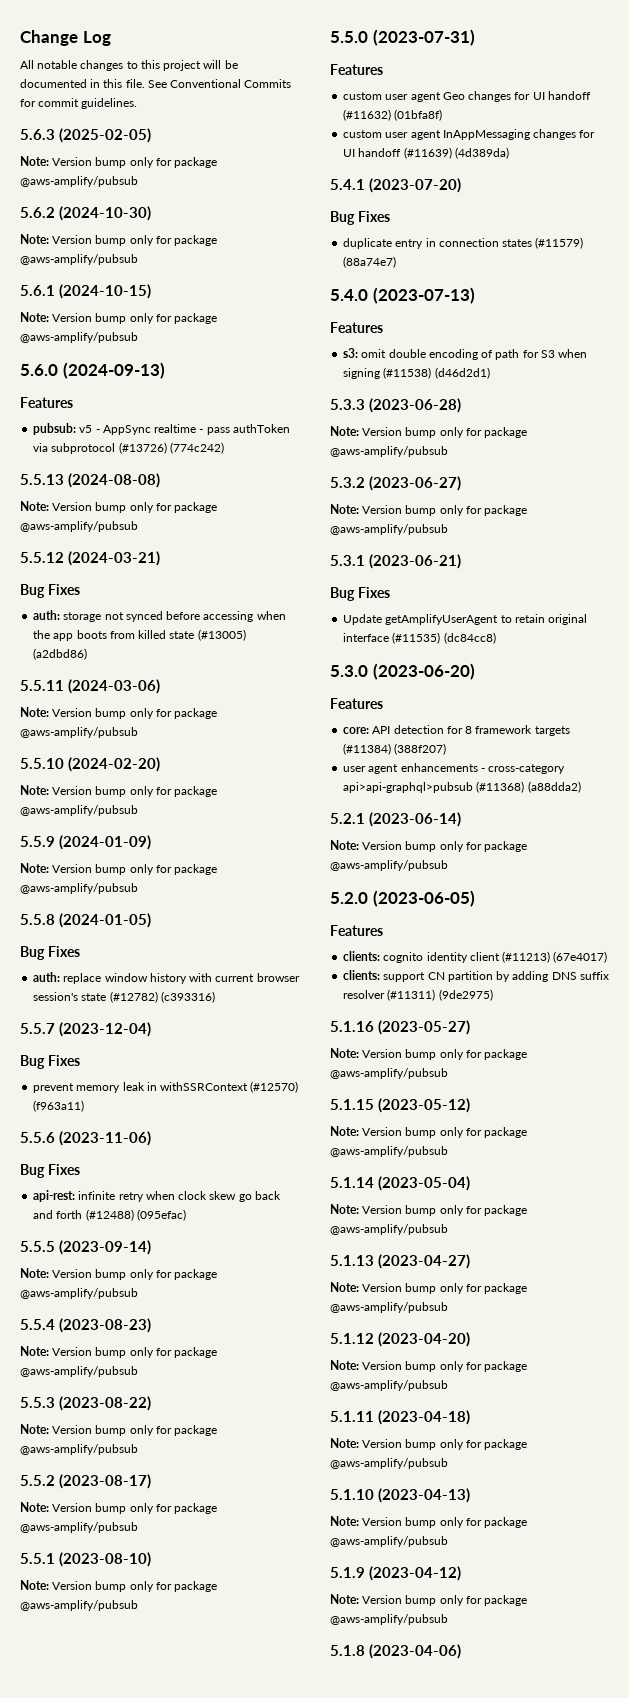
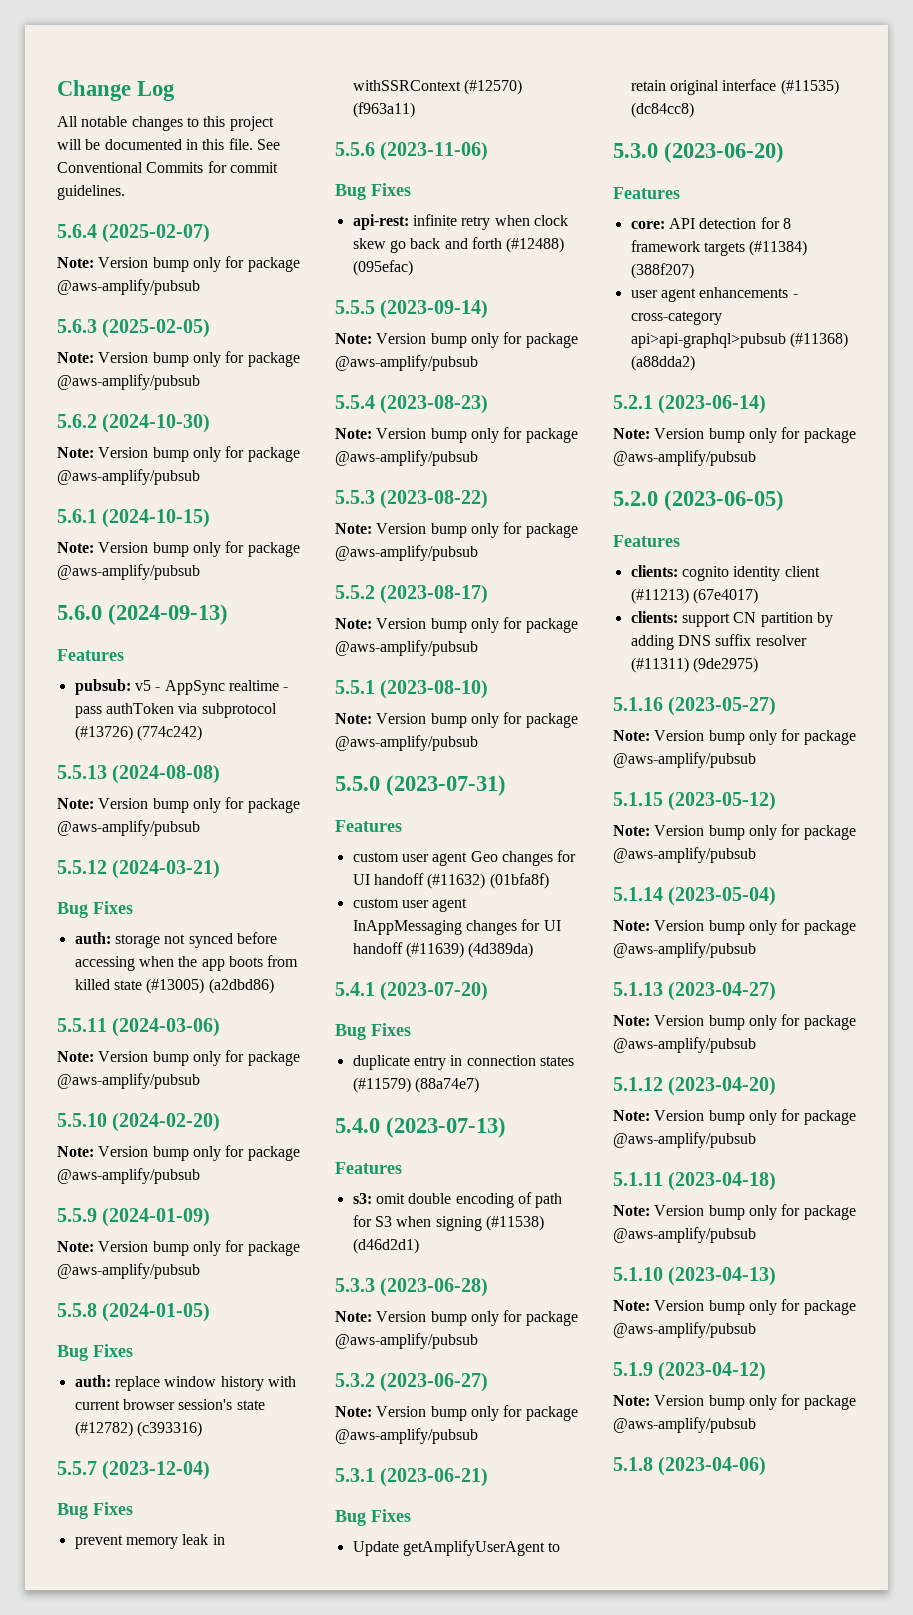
(138, 103) none -> [57,224,211,243] [57,256,300,272] [57,279,200,295] // 5.6.4 (2025-02-07) // Note: Version bump only for package @aws-amplify/pubsub

